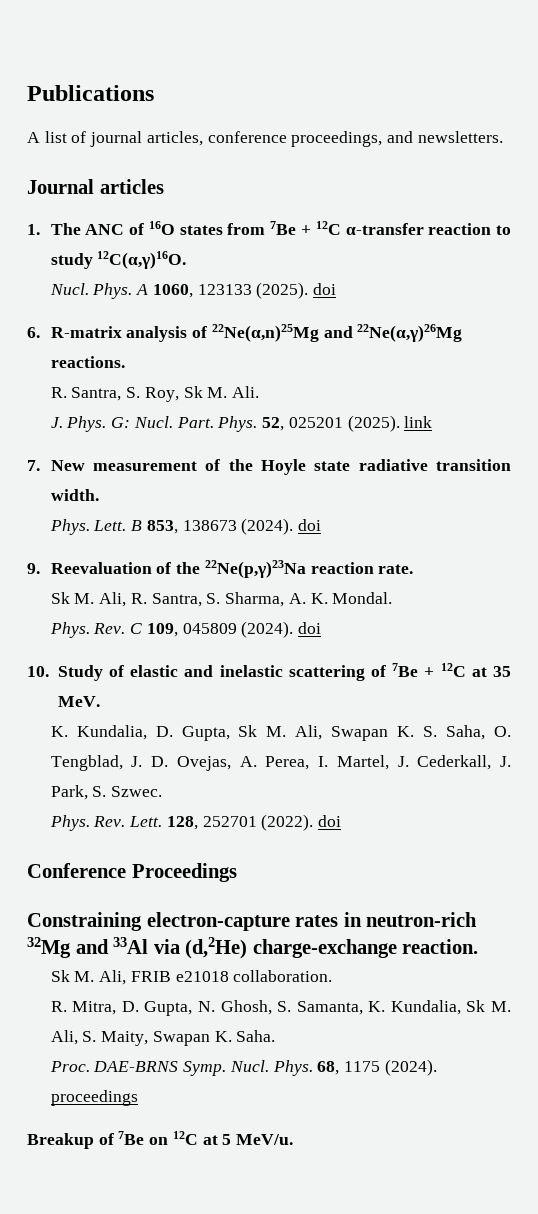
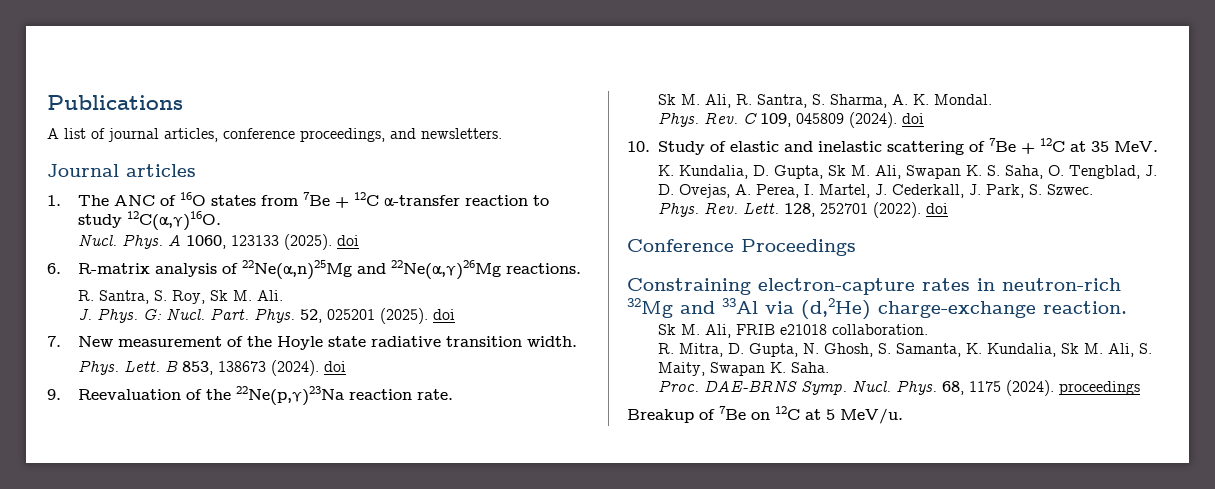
[404,416,433,428] link -> [432,309,455,320] doi

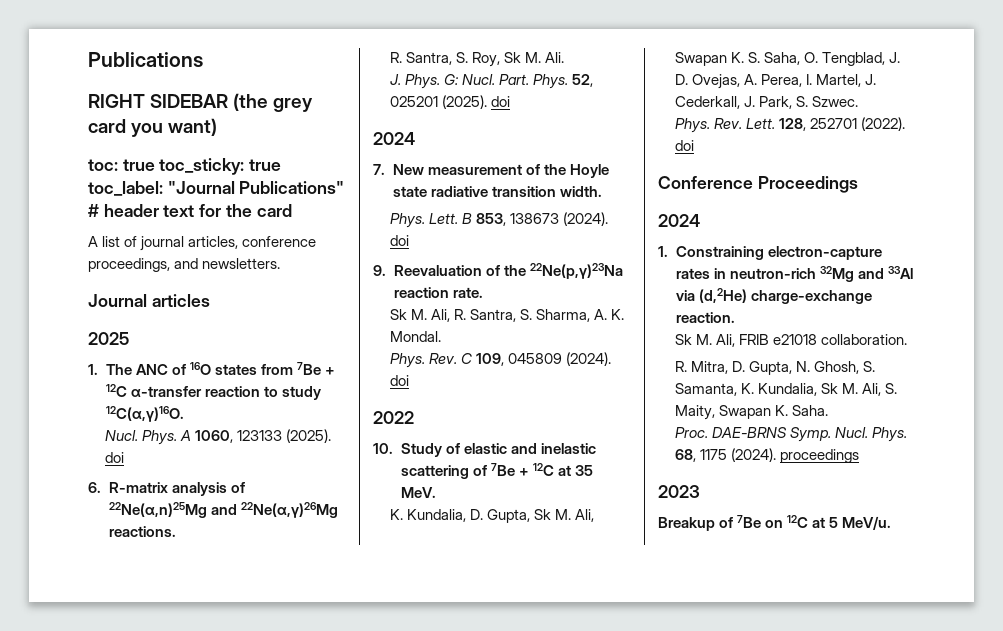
(183, 102) none -> [88,93,314,112] [88,118,218,137] [88,158,282,175] [88,181,345,196] [88,204,292,217] // RIGHT SIDEBAR (the grey card you want) // toc: true toc_sticky: true toc_label: "Journal Publications" # header text for the card
(196, 170) none -> [88,332,129,345] // 2025
(455, 314) none -> [373,132,415,145] // 2024
(924, 118) none -> [373,411,414,424] // 2022
(856, 247) none -> [658,214,700,227] [658,246,668,257] 2024 // 1.
(1140, 388) none -> [658,485,700,498] // 2023

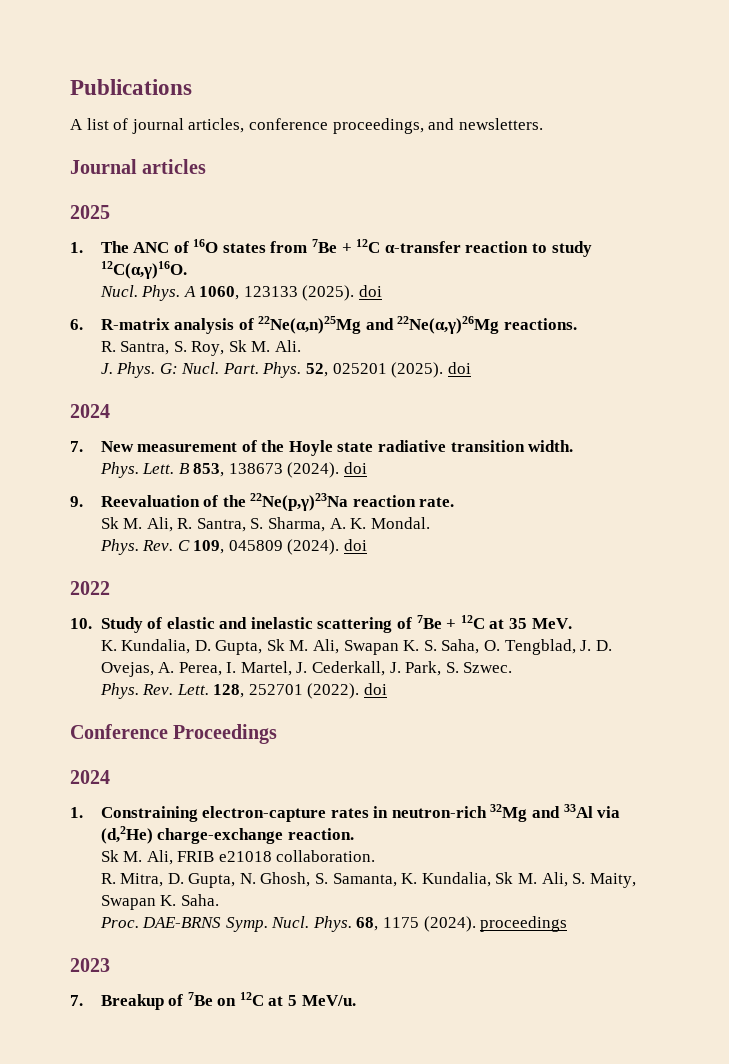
[88,93,314,112] [88,118,218,137] [88,158,282,175] [88,181,345,196] [88,204,292,217] // RIGHT SIDEBAR (the grey card you want) // toc: true toc_sticky: true toc_label: "Journal Publications" # header text for the card -> (192, 87) none
(700, 491) none -> [70,995,83,1006] 7.

